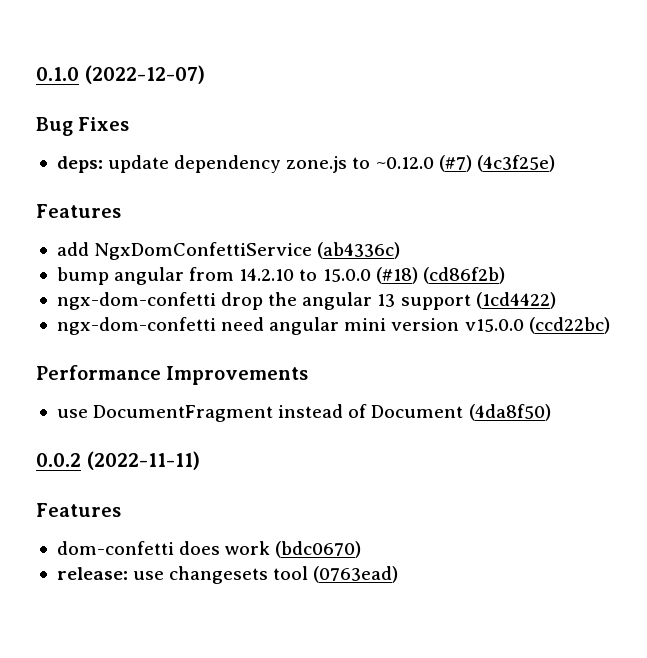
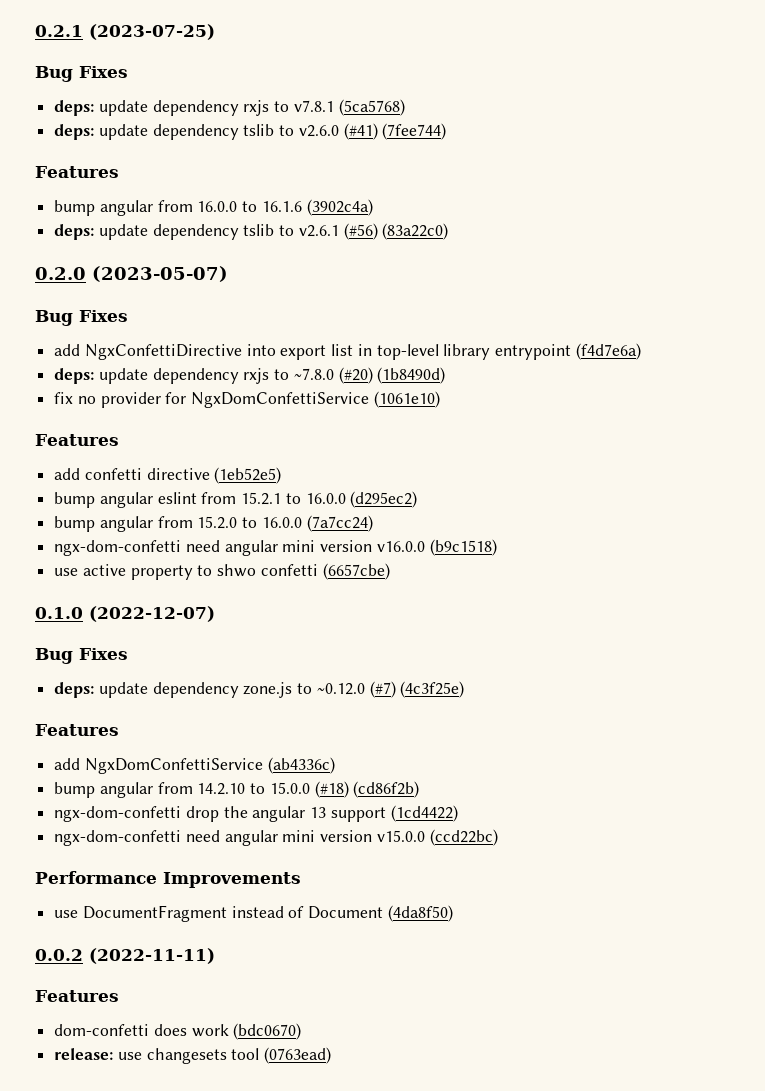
(36, 74) none -> [35,24,215,40] [35,66,128,82] [54,99,405,116] [54,123,447,140] [35,166,119,178] [54,199,373,216] [54,223,449,240] [35,266,228,282] [35,310,128,326] [54,343,641,360] [54,367,446,384] [54,391,440,408] [35,434,119,446] [54,467,282,484] [54,491,418,508] [54,515,373,532] [54,539,497,556] [54,563,390,580] 0.2.1 (2023-07-25) // Bug Fixes // deps: update dependency rxjs to v7.8.1 (5ca5768) // deps: update dependency tslib to v2.6.0 (#41) (7fee744) // Features // bump angular from 16.0.0 to 16.1.6 (3902c4a) // deps: update dependency tslib to v2.6.1 (#56) (83a22c0) // 0.2.0 (2023-05-07) // Bug Fixes // add NgxConfettiDirective into export list in top-level library entrypoint (f4d7e6a) // deps: update dependency rxjs to ~7.8.0 (#20) (1b8490d) // fix no provider for NgxDomConfettiService (1061e10) // Features // add confetti directive (1eb52e5) // bump angular eslint from 15.2.1 to 16.0.0 (d295ec2) // bump angular from 15.2.0 to 16.0.0 (7a7cc24) // ngx-dom-confetti need angular mini version v16.0.0 (b9c1518) // use active property to shwo confetti (6657cbe) //

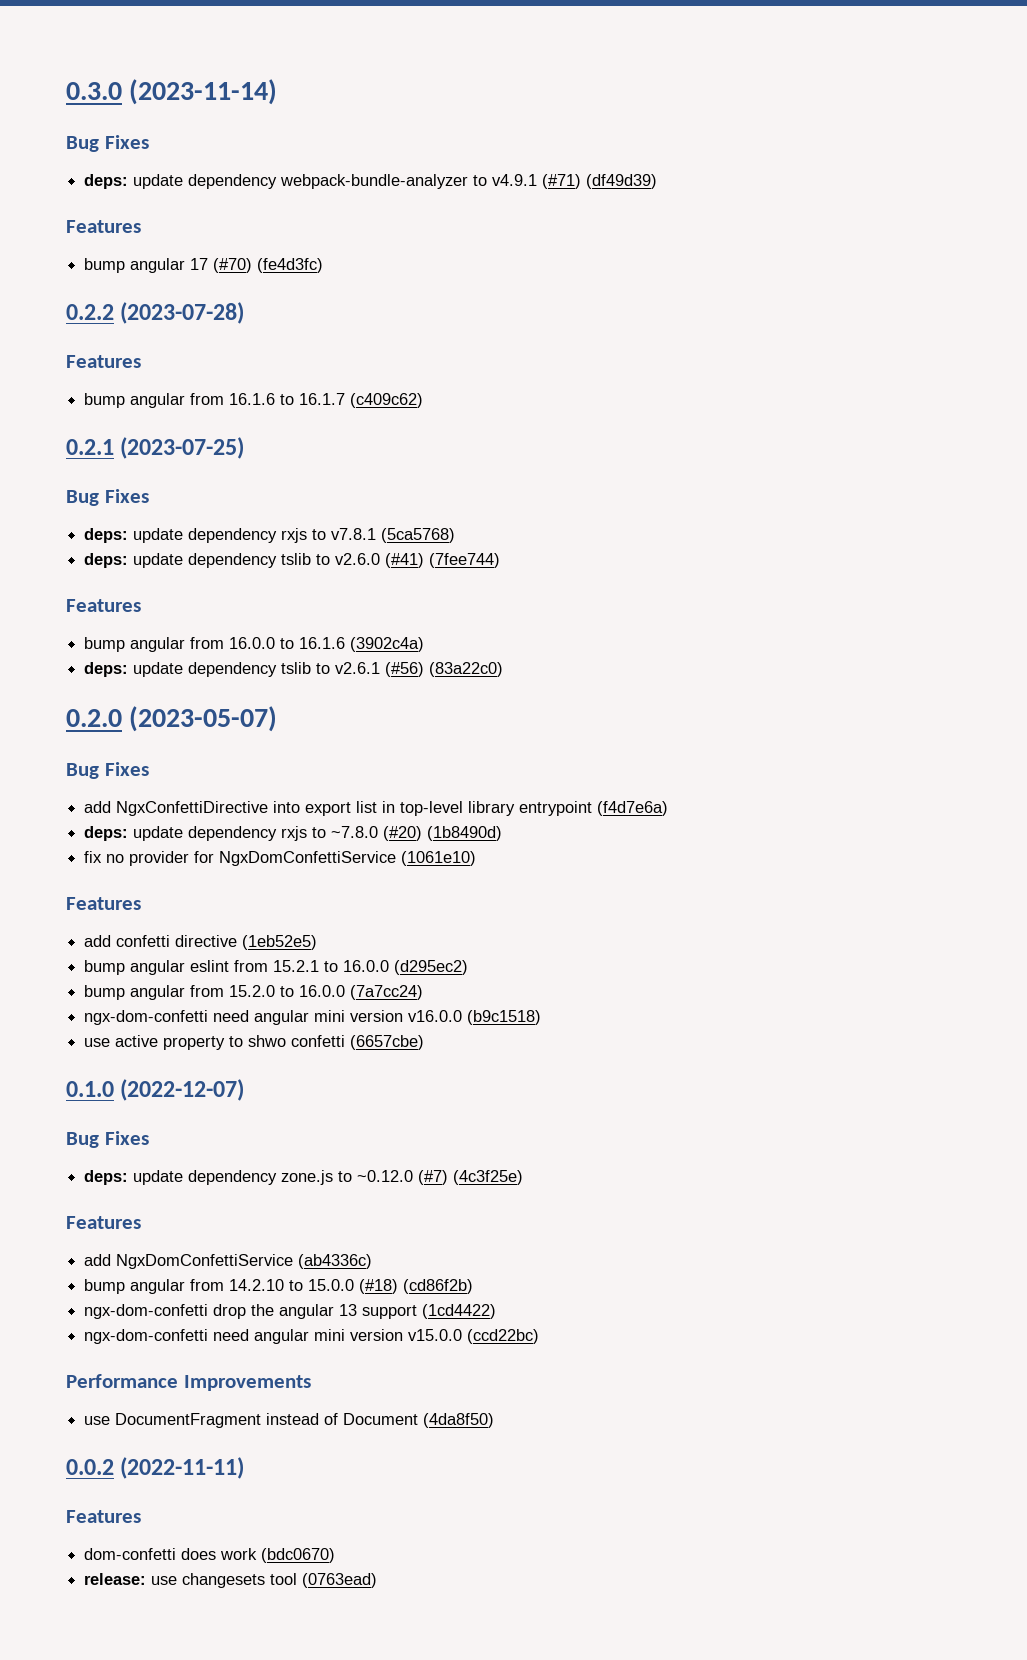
(35, 31) none -> [66,79,278,105] [66,135,149,152] [84,174,658,189] [66,220,141,233] [84,258,324,273] [66,302,245,324] [66,355,141,368] [84,393,424,408] 0.3.0 (2023-11-14) // Bug Fixes // deps: update dependency webpack-bundle-analyzer to v4.9.1 (#71) (df49d39) // Features // bump angular 17 (#70) (fe4d3fc) // 0.2.2 (2023-07-28) // Features // bump angular from 16.1.6 to 16.1.7 (c409c62) //

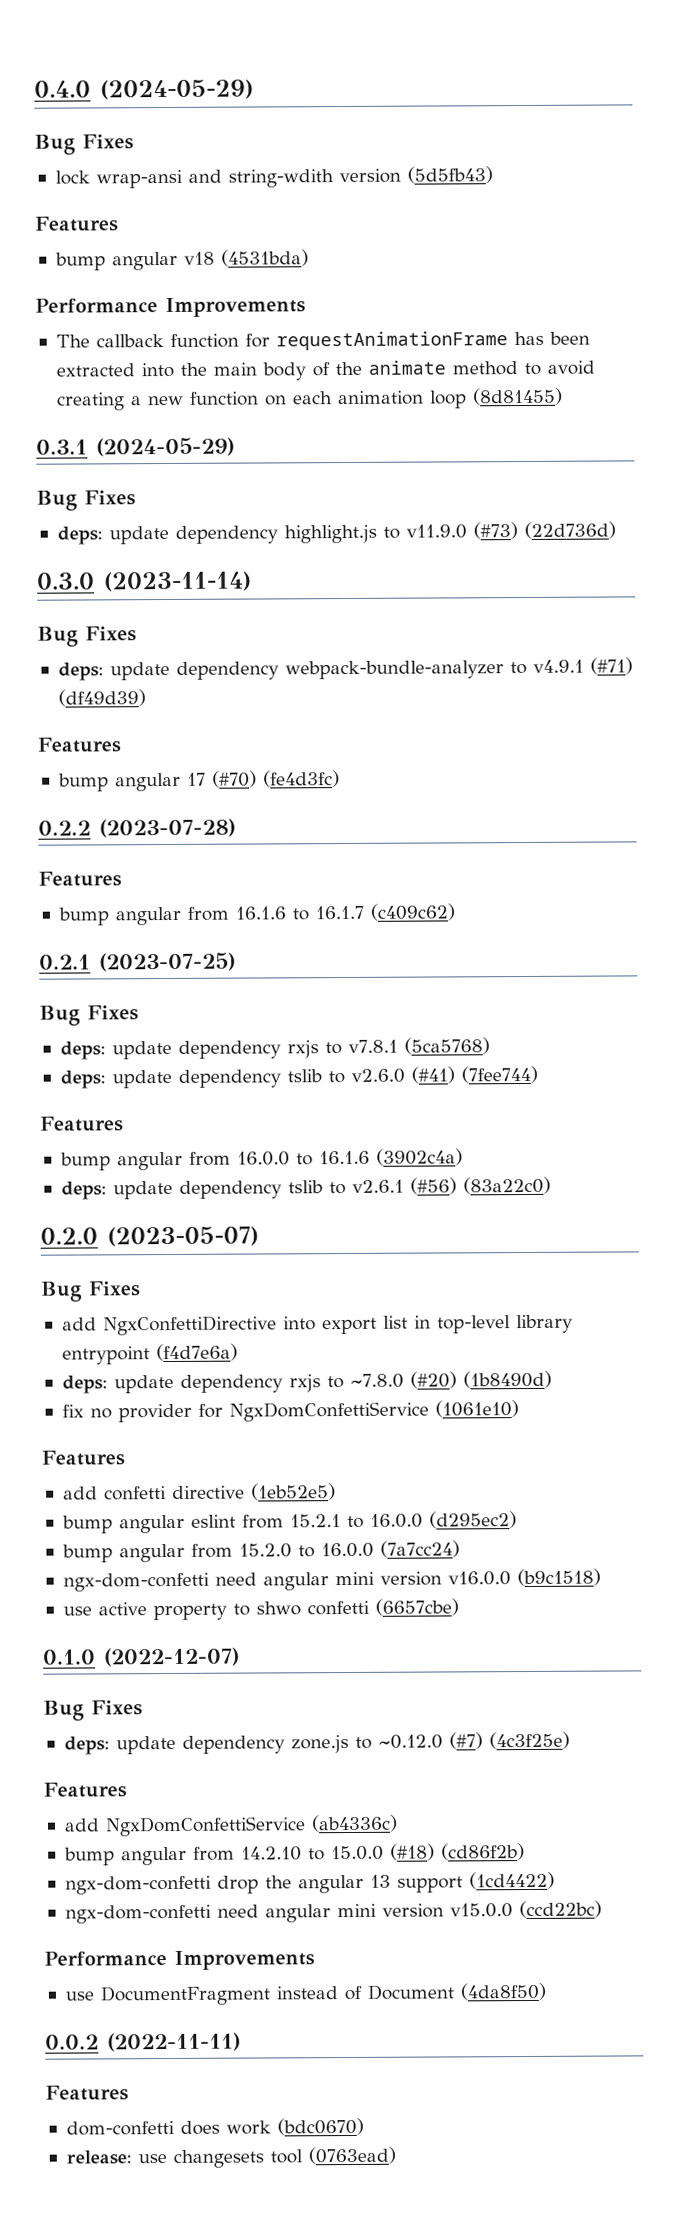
(66, 91) none -> [34,79,254,100] [34,134,134,155] [54,166,493,189] [35,216,119,232] [54,249,309,271] [35,297,306,318] [55,331,590,351] [55,360,595,381] [55,387,563,411] [36,437,235,457] [36,490,136,511] [56,521,616,545] 0.4.0 (2024-05-29) // Bug Fixes // lock wrap-ansi and string-wdith version (5d5fb43) // Features // bump angular v18 (4531bda) // Performance Improvements // The callback function for requestAnimationFrame has been extracted into the main body of the animate method to avoid creating a new function on each animation loop (8d81455) // 0.3.1 (2024-05-29) // Bug Fixes // deps: update dependency highlight.js to v11.9.0 (#73) (22d736d) //

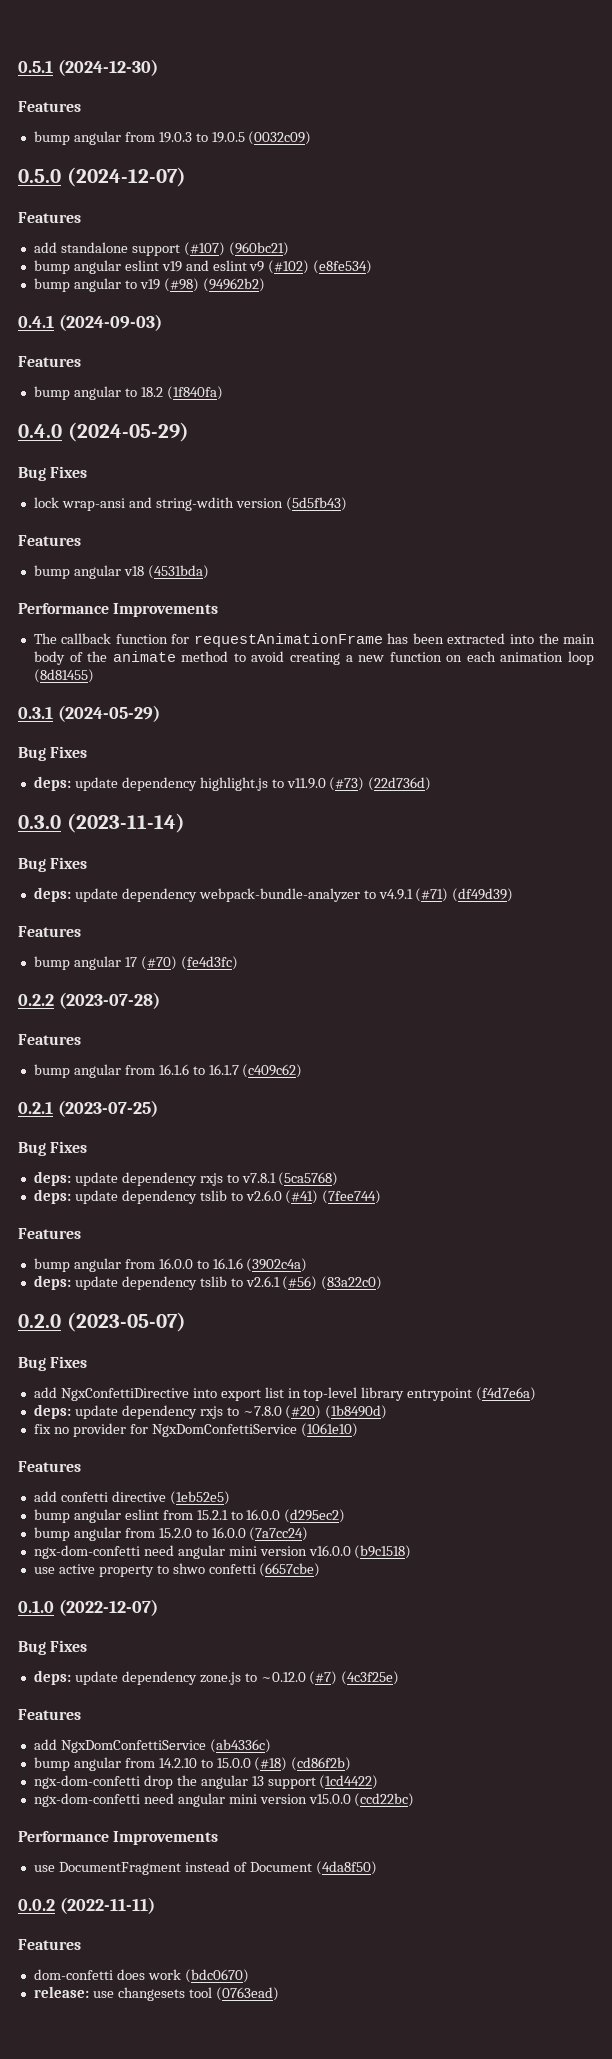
(34, 89) none -> [18,59,158,76] [18,101,81,112] [33,131,312,145] [18,167,186,187] [18,212,81,223] [33,242,289,256] [33,260,373,274] [33,278,265,292] [18,314,162,331] [18,356,81,367] [33,386,223,400] 0.5.1 (2024-12-30) // Features // bump angular from 19.0.3 to 19.0.5 (0032c09) // 0.5.0 (2024-12-07) // Features // add standalone support (#107) (960bc21) // bump angular eslint v19 and eslint v9 (#102) (e8fe534) // bump angular to v19 (#98) (94962b2) // 0.4.1 (2024-09-03) // Features // bump angular to 18.2 (1f840fa) //

